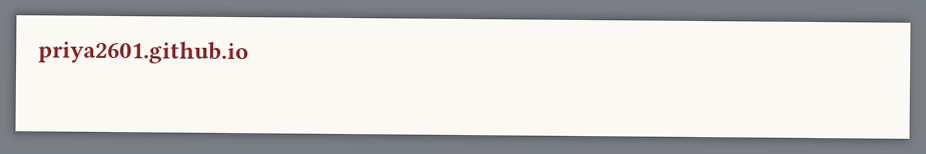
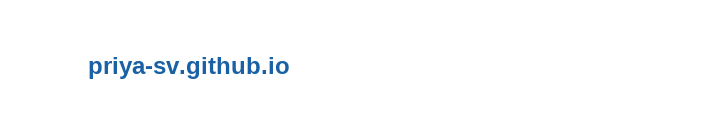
[38,40,249,65] priya2601.github.io -> [88,57,290,79] priya-sv.github.io

